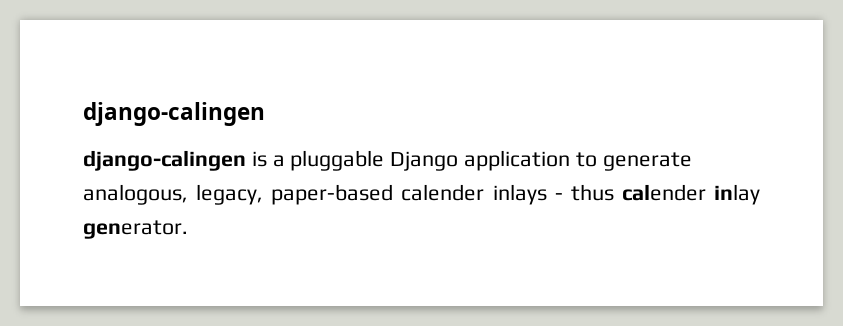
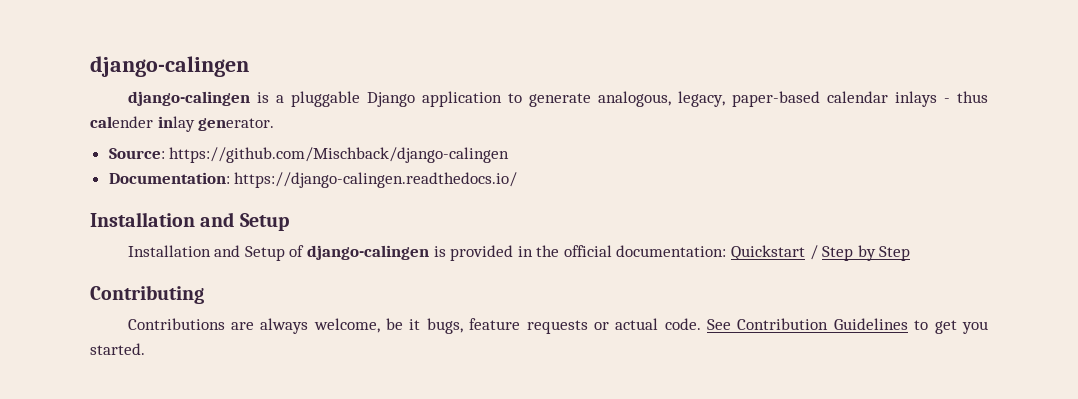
[401,184,485,201] calender -> [826,91,888,103] calendar
(188, 229) none -> [108,147,510,163] [108,172,518,188] [90,212,289,231] [127,245,911,261] [90,285,204,304] [127,318,988,334] [90,343,145,355] // Source: https://github.com/Mischback/django-calingen // Documentation: https://django-calingen.readthedocs.io/ // Installation and Setup // Installation and Setup of django-calingen is provided in the official documentation: Quickstart / Step by Step // Contributing // Contributions are always welcome, be it bugs, feature requests or actual code. See Contribution Guidelines to get you started.

